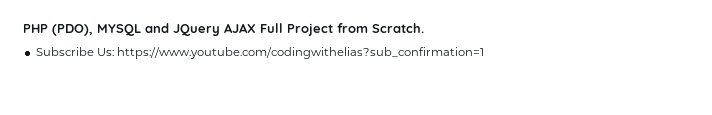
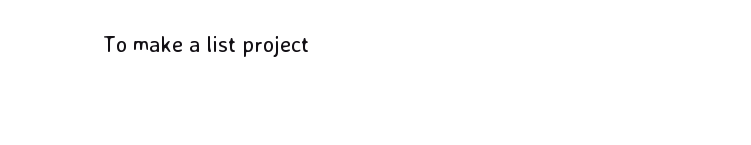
[23,23,424,36] [35,47,484,59] PHP (PDO), MYSQL and JQuery AJAX Full Project from Scratch. // Subscribe Us: https://www.youtube.com/codingwithelias?sub_confirmation=1 -> [103,35,309,57] To make a list project

